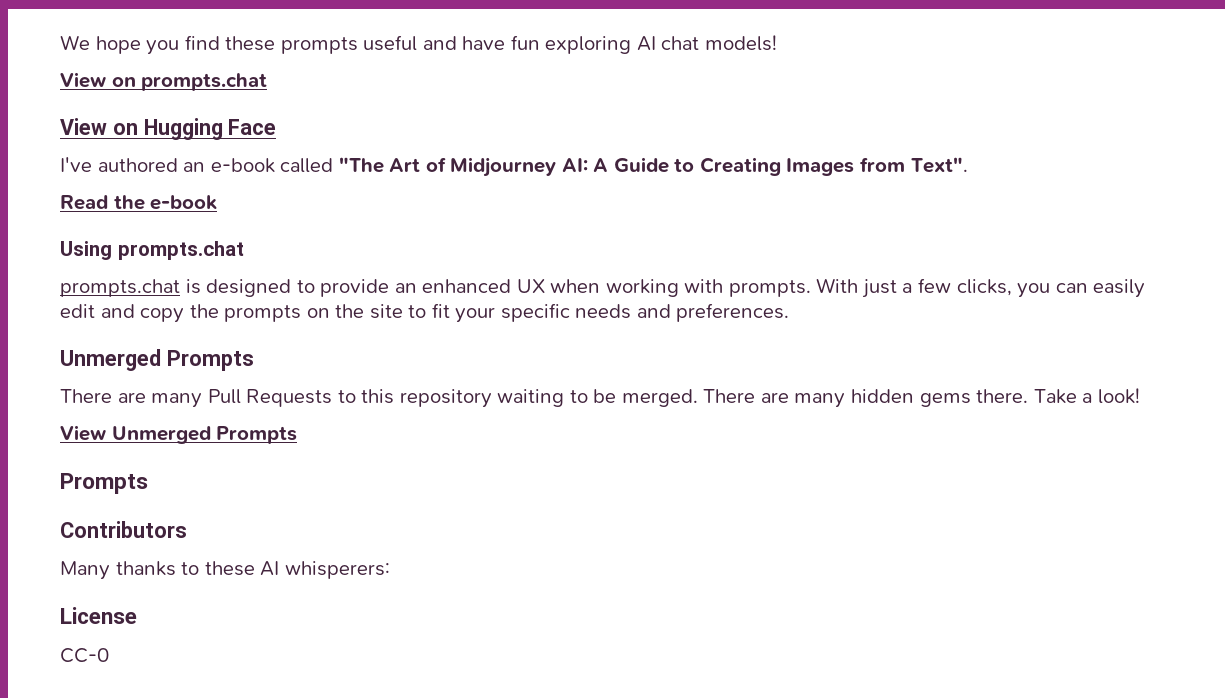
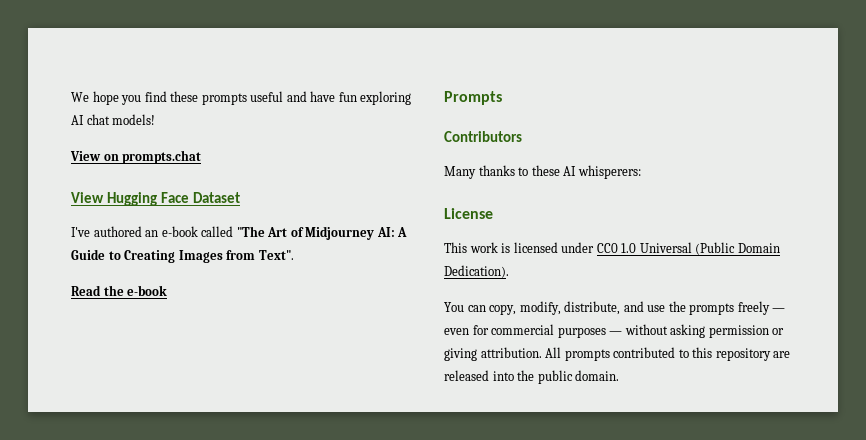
[112,123,138,135] on -> (104, 197) none
(277, 127) none -> [193,192,241,203] Dataset
[60,241,244,260] [60,278,1146,298] [60,303,790,323] [60,349,254,371] [60,388,1140,408] [60,425,298,444] // Using prompts.chat // prompts.chat is designed to provide an enhanced UX when working with prompts. With just a few clicks, you can easily edit and copy the prompts on the site to fit your specific needs and preferences. // Unmerged Prompts // There are many Pull Requests to this repository waiting to be merged. There are many hidden gems there. Take a look! // View Unmerged Prompts -> (168, 290) none
[60,648,109,663] CC-0 -> [444,242,780,255] [444,265,509,278] [444,301,786,315] [444,324,785,338] [444,347,791,361] [444,370,620,384] This work is licensed under CC0 1.0 Universal (Public Domain Dedication). // You can copy, modify, distribute, and use the prompts freely — even for commercial purposes — without asking permission or giving attribution. All prompts contributed to this repository are released into the public domain.

